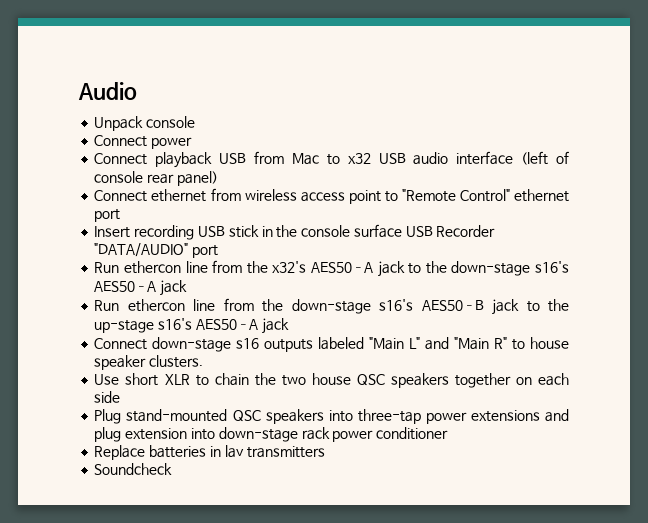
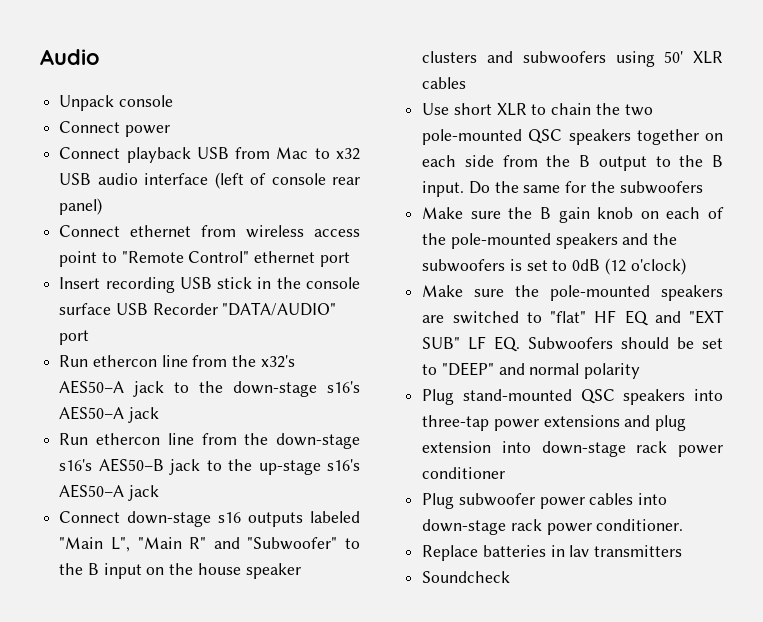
[409,337,569,350] [94,355,204,370] L" and "Main R" to house speaker clusters. -> [110,537,360,552] [59,563,301,579] [422,51,723,67] [422,77,467,89] L", "Main R" and "Subwoofer" to the B input on the house speaker clusters and subwoofers using 50' XLR cables
[311,373,351,385] house -> [422,129,523,145] pole-mounted
(121, 397) none -> [502,155,723,171] [422,181,703,197] [422,207,724,223] [422,233,678,249] [422,258,686,275] [422,285,723,301] [422,310,724,326] [422,336,723,352] [422,362,641,379] from the B output to the B input. Do the same for the subwoofers // Make sure the B gain knob on each of the pole-mounted speakers and the subwoofers is set to 0dB (12 o'clock) // Make sure the pole-mounted speakers are switched to "flat" HF EQ and "EXT SUB" LF EQ. Subwoofers should be set to "DEEP" and normal polarity
(449, 433) none -> [422,493,668,509] [422,519,684,535] // Plug subwoofer power cables into down-stage rack power conditioner.

